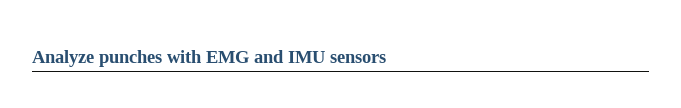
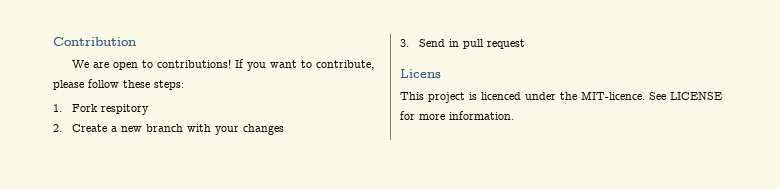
[32,50,386,67] Analyze punches with EMG and IMU sensors -> [53,37,136,46] [72,59,375,71] [53,79,184,90] [53,104,149,115] [53,124,284,135] [400,39,525,49] [400,69,441,78] [400,91,722,103] [400,111,514,120] Contribution // We are open to contributions! If you want to contribute, please follow these steps: // 1. Fork respitory // 2. Create a new branch with your changes // 3. Send in pull request // Licens // This project is licenced under the MIT-licence. See LICENSE for more information.

